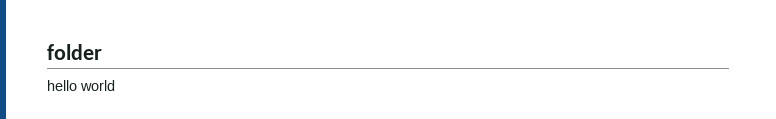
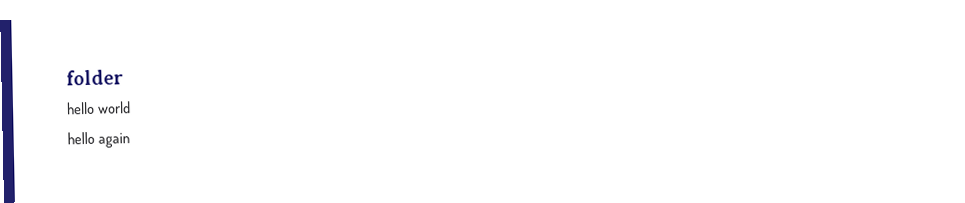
(115, 85) none -> [67,131,130,148] // hello again

